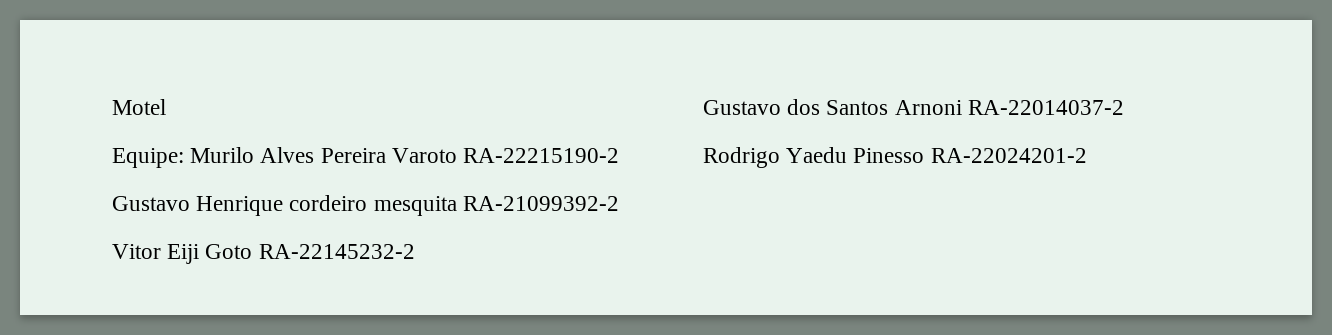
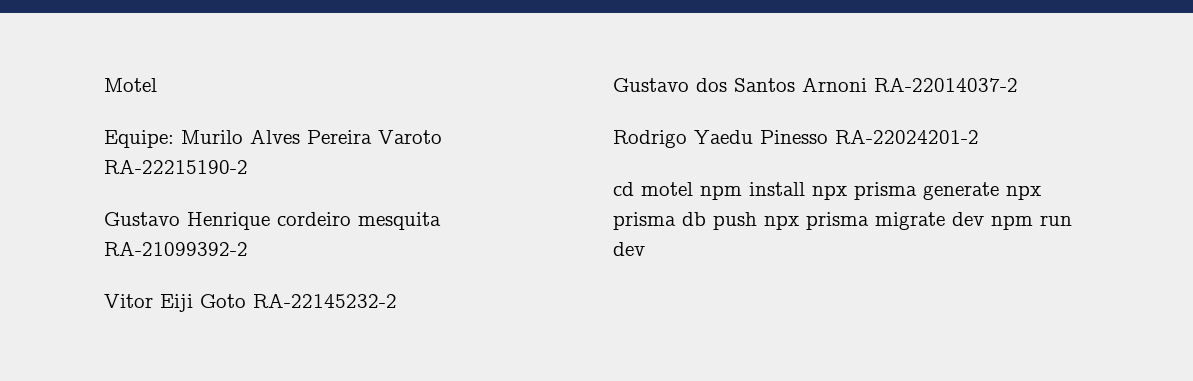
(1087, 155) none -> [613,182,1041,200] [613,212,1072,230] [613,242,645,256] // cd motel npm install npx prisma generate npx prisma db push npx prisma migrate dev npm run dev

